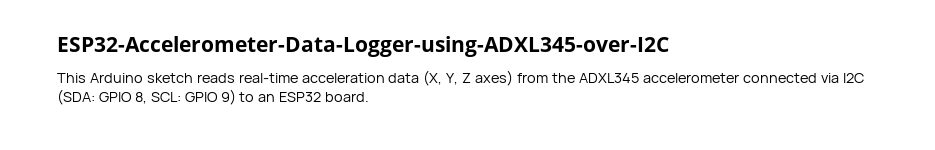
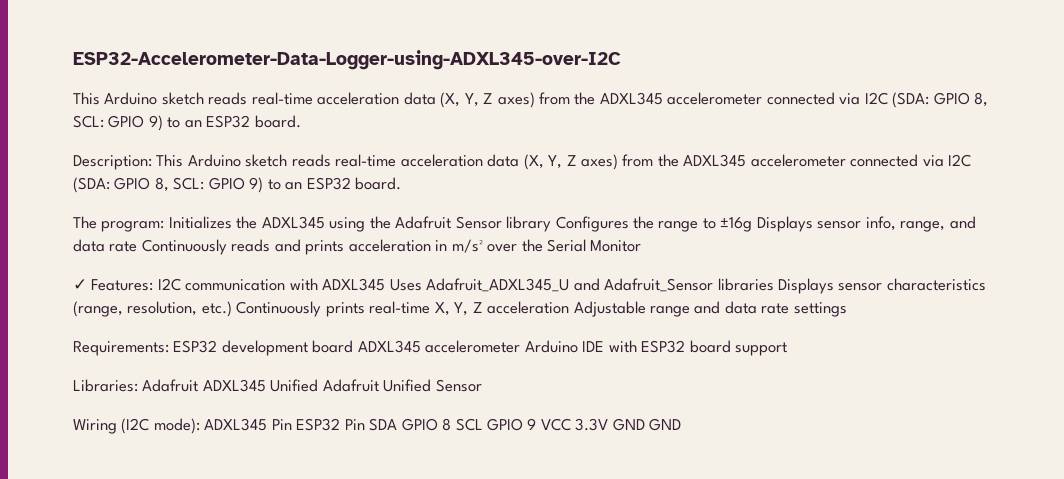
(370, 97) none -> [73,154,972,170] [73,177,402,193] [73,216,976,232] [73,239,642,255] [73,278,986,294] [73,301,847,317] [73,340,788,356] [73,379,482,392] [73,418,682,434] // Description: This Arduino sketch reads real-time acceleration data (X, Y, Z axes) from the ADXL345 accelerometer connected via I2C (SDA: GPIO 8, SCL: GPIO 9) to an ESP32 board. // The program: Initializes the ADXL345 using the Adafruit Sensor library Configures the range to ±16g Displays sensor info, range, and data rate Continuously reads and prints acceleration in m/s² over the Serial Monitor // ✓ Features: I2C communication with ADXL345 Uses Adafruit_ADXL345_U and Adafruit_Sensor libraries Displays sensor characteristics (range, resolution, etc.) Continuously prints real-time X, Y, Z acceleration Adjustable range and data rate settings // Requirements: ESP32 development board ADXL345 accelerometer Arduino IDE with ESP32 board support // Libraries: Adafruit ADXL345 Unified Adafruit Unified Sensor // Wiring (I2C mode): ADXL345 Pin ESP32 Pin SDA GPIO 8 SCL GPIO 9 VCC 3.3V GND GND

